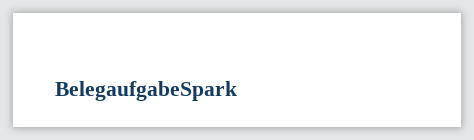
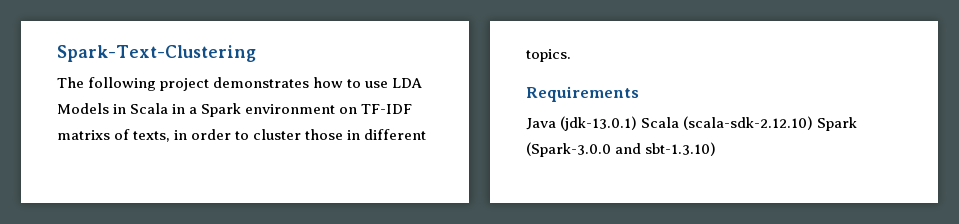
[55,81,237,101] BelegaufgabeSpark -> [57,45,256,62] [57,77,423,91] [57,103,413,117] [57,129,427,142] [526,49,571,62] [526,86,639,102] [526,116,858,131] [526,142,717,157] Spark-Text-Clustering // The following project demonstrates how to use LDA Models in Scala in a Spark environment on TF-IDF matrixs of texts, in order to cluster those in different topics. // Requirements // Java (jdk-13.0.1) Scala (scala-sdk-2.12.10) Spark (Spark-3.0.0 and sbt-1.3.10)

